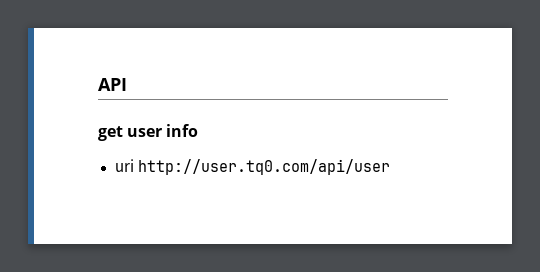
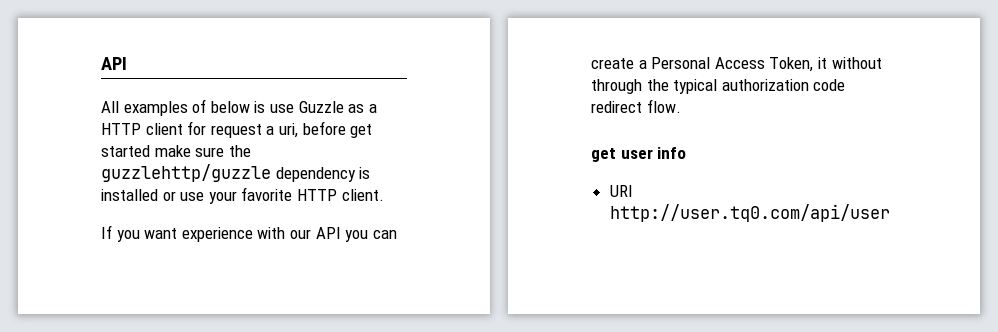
[98,78,127,91] API -> [101,57,127,70] [101,99,377,116] [101,121,373,138] [101,145,251,157] [101,164,371,182] [101,187,384,204] [101,225,397,242] [591,57,882,72] [591,79,846,94] [591,99,681,113] API // All examples of below is use Guzzle as a HTTP client for request a uri, before get started make sure the guzzlehttp/guzzle dependency is installed or use your favorite HTTP client. // If you want experience with our API you can create a Personal Access Token, it without through the typical authorization code redirect flow.
[114,159,134,172] uri -> [609,185,633,197] URI

